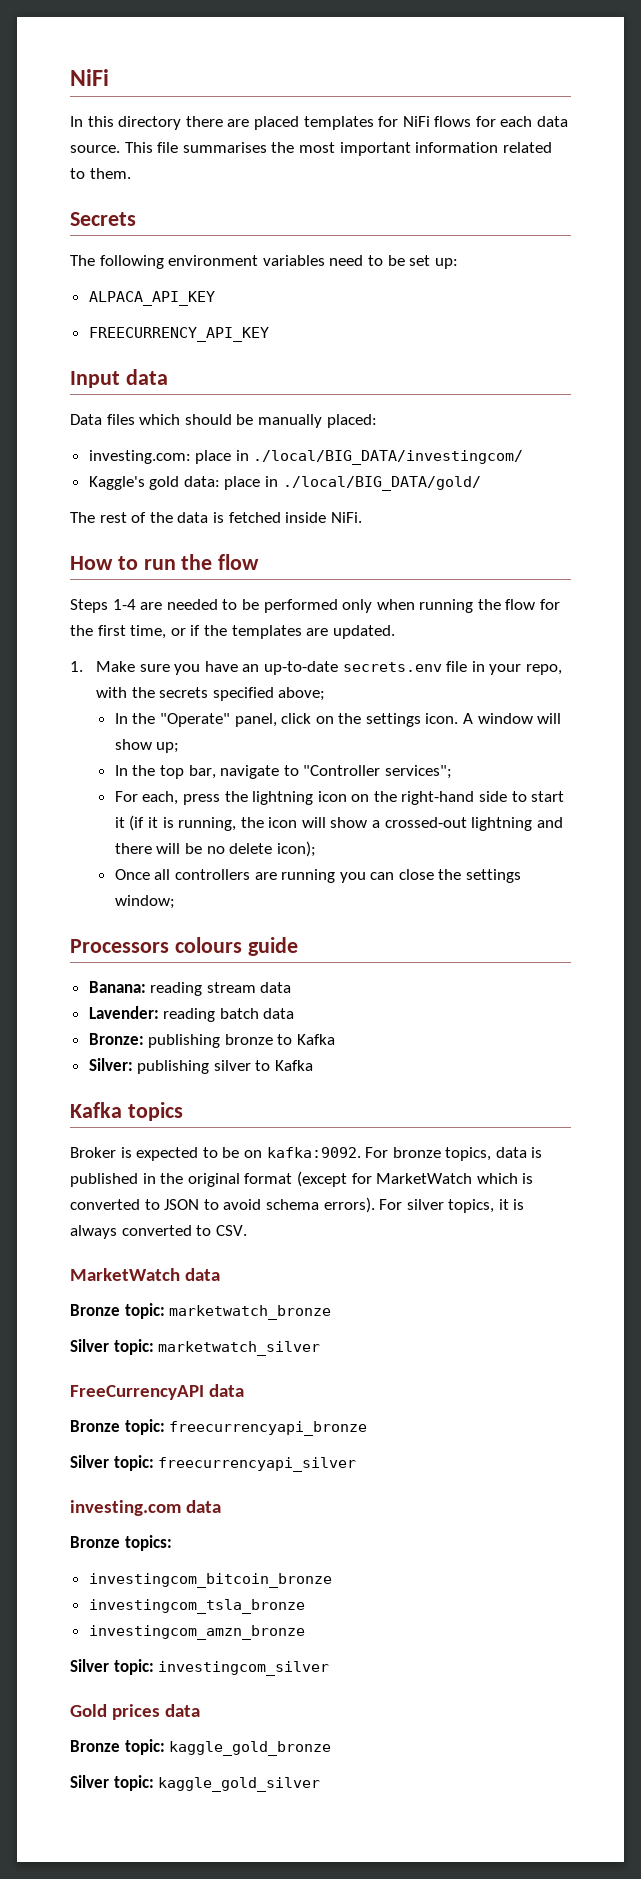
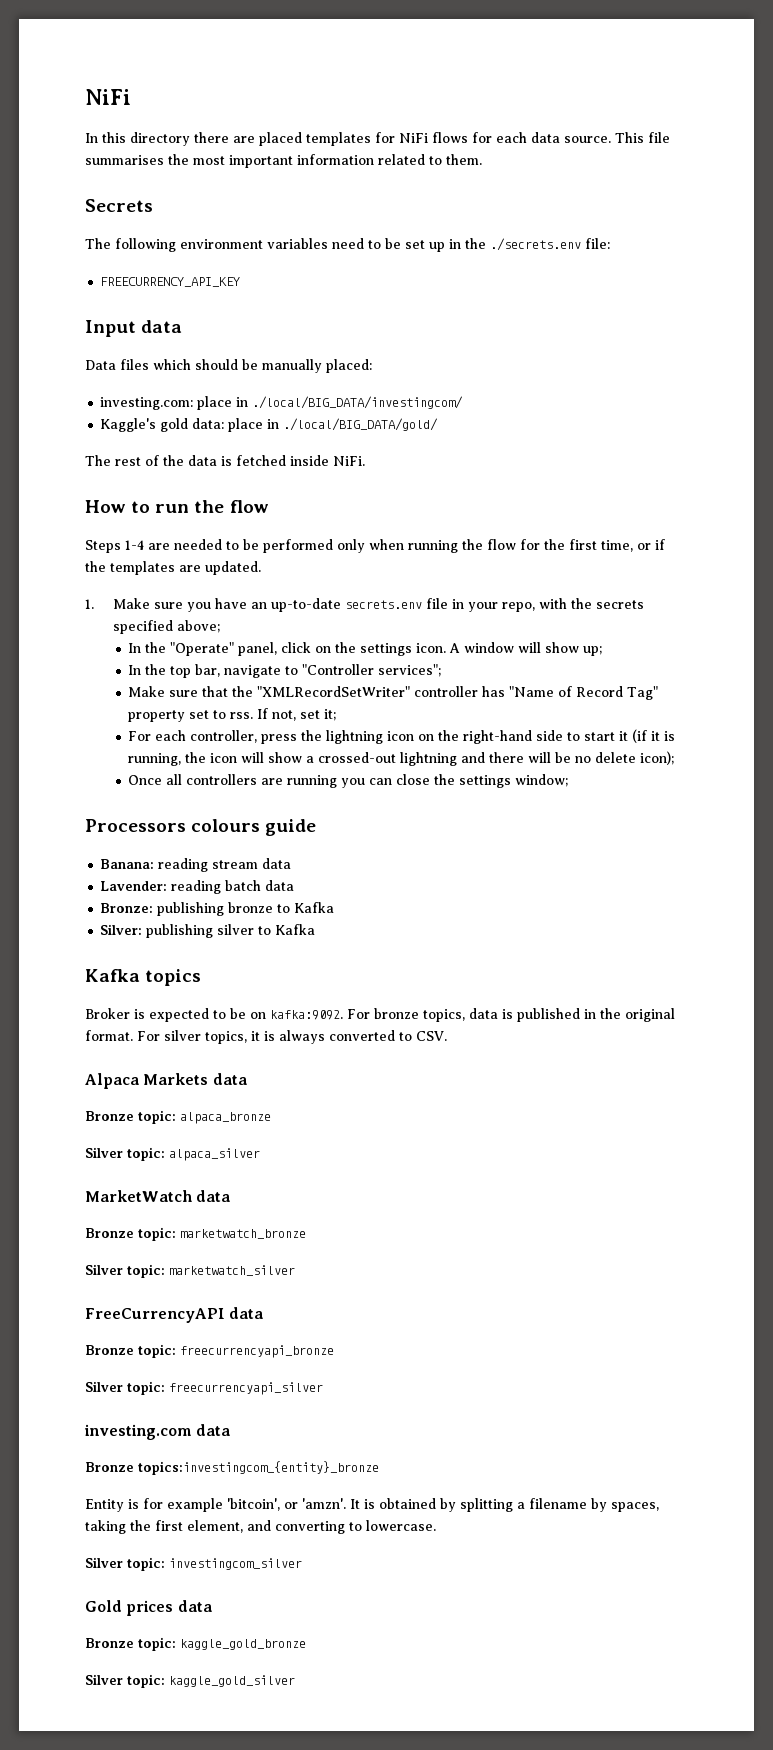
[434,258,458,269] [88,291,215,306] up: // ALPACA_API_KEY -> [429,238,610,252] up in the ./secrets.env file:
[114,791,179,805] // For each, -> [128,686,659,700] [128,708,337,722] [128,730,258,743] // Make sure that the "XMLRecordSetWriter" controller has "Name of Record Tag" property set to rss. If not, set it; // For each controller,
[244,1171,534,1187] [70,1197,375,1213] format (except for MarketWatch which is converted to JSON to avoid schema errors). -> [85,1030,133,1041] format.
(247, 1230) none -> [85,1073,248,1089] [85,1110,271,1124] [85,1147,260,1161] // Alpaca Markets data // Bronze topic: alpaca_bronze // Silver topic: alpaca_silver
[124,1535,172,1551] [88,1573,332,1588] [88,1599,305,1614] [88,1625,305,1640] topics: // investingcom_bitcoin_bronze // investingcom_tsla_bronze // investingcom_amzn_bronze -> [138,1461,379,1475] [85,1498,659,1512] [85,1520,436,1534] topics:investingcom_{entity}_bronze // Entity is for example 'bitcoin', or 'amzn'. It is obtained by splitting a filename by spaces, taking the first element, and converting to lowercase.

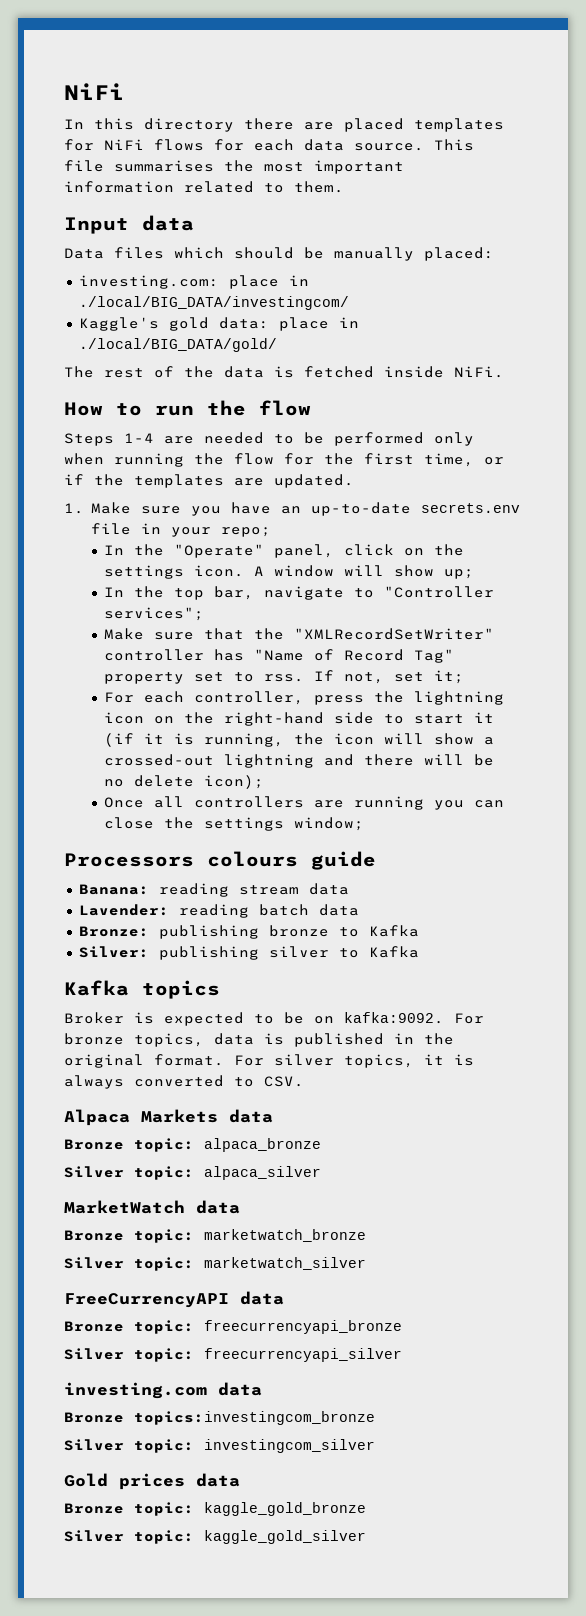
[85,199,153,212] [85,238,610,252] [100,277,241,287] // Secrets // The following environment variables need to be set up in the ./secrets.env file: // FREECURRENCY_API_KEY -> (344, 187) none
[501,598,644,612] [112,620,220,634] repo, with the secrets specified above; -> [220,527,271,537] repo;
[138,1461,379,1475] [85,1498,659,1512] [85,1520,436,1534] topics:investingcom_{entity}_bronze // Entity is for example 'bitcoin', or 'amzn'. It is obtained by splitting a filename by spaces, taking the first element, and converting to lowercase. -> [134,1411,375,1425] topics:investingcom_bronze

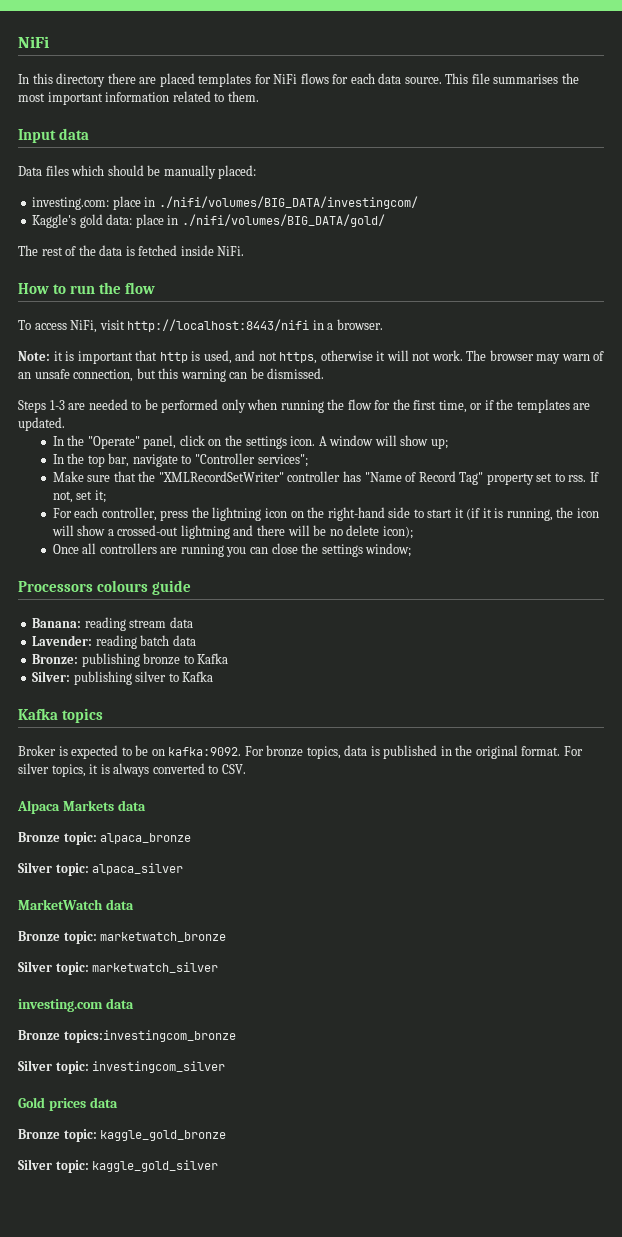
[78,296,349,310] ./local/BIG_DATA/investingcom/ -> [158,196,418,209] ./nifi/volumes/BIG_DATA/investingcom/
[78,338,277,352] ./local/BIG_DATA/gold/ -> [181,214,385,227] ./nifi/volumes/BIG_DATA/gold/
(311, 408) none -> [18,319,383,333] [18,350,605,364] [18,368,325,382] // To access NiFi, visit http://localhost:8443/nifi in a browser. // Note: it is important that http is used, and not https, otherwise it will not work. The browser may warn of an unsafe connection, but this warning can be dismissed.
[124,433,154,443] 1-4 -> [49,400,65,410] 1-3
[64,502,520,516] [90,523,271,537] // 1. Make sure you have an up-to-date secrets.env file in your repo; -> (65, 424) none
[64,1291,284,1308] [64,1320,402,1334] [64,1348,402,1362] // FreeCurrencyAPI data // Bronze topic: freecurrencyapi_bronze // Silver topic: freecurrencyapi_silver -> (219, 967) none

